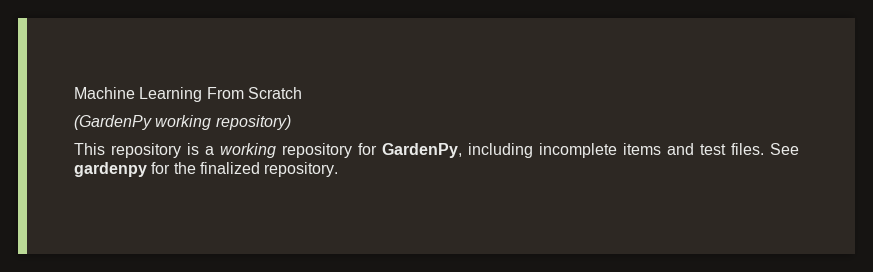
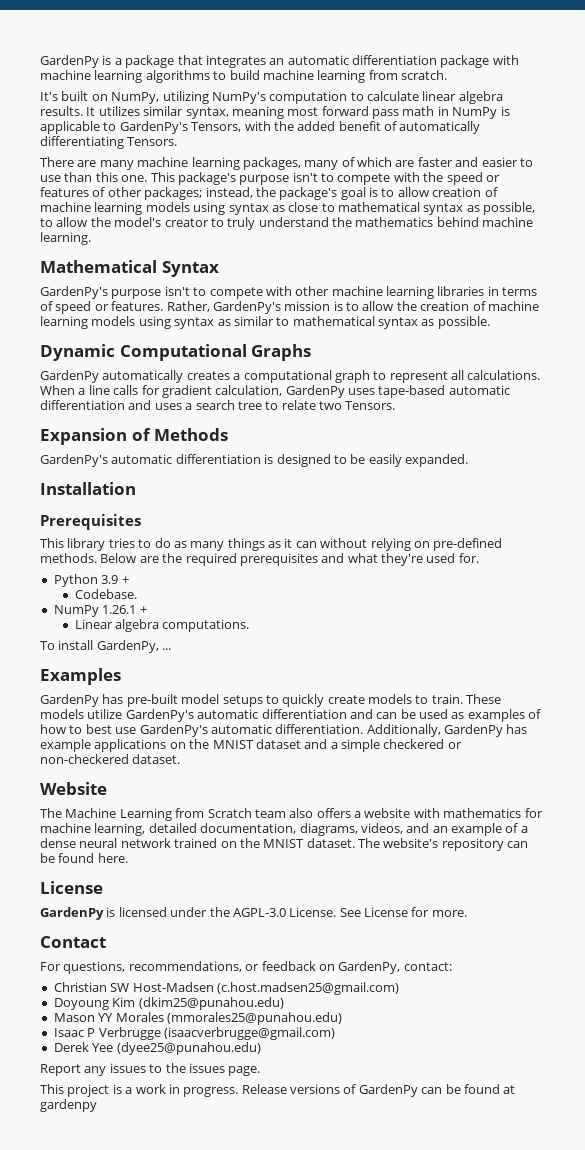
(74, 93) none -> [40,55,519,68] [40,70,447,83] [40,91,503,104] [40,106,510,119] [40,121,481,134] [40,136,178,149] [40,157,533,170] [40,172,500,185] [40,187,498,200] [40,202,536,215] [40,217,534,230] [40,232,91,245] [40,260,219,277] [40,286,538,299] [40,301,539,314] [40,316,490,329] [40,344,312,361] [40,370,541,383] [40,385,510,398] [40,400,396,410] [40,428,229,445] [40,454,468,467] [40,482,136,495] [40,514,141,530] [40,538,503,551] [40,553,479,566] [53,574,129,587] [74,589,137,599] [53,605,147,617] [74,619,250,632] [40,640,172,653] [40,668,121,685] [40,694,502,707] [40,709,542,722] [40,724,528,737] [40,739,462,752] [40,754,181,764] [40,782,107,795] [40,808,62,818] GardenPy is a package that integrates an automatic differentiation package with machine learning algorithms to build machine learning from scratch. // It's built on NumPy, utilizing NumPy's computation to calculate linear algebra results. It utilizes similar syntax, meaning most forward pass math in NumPy is applicable to GardenPy's Tensors, with the added benefit of automatically differentiating Tensors. // There are many machine learning packages, many of which are faster and easier to use than this one. This package's purpose isn't to compete with the speed or features of other packages; instead, the package's goal is to allow creation of machine learning models using syntax as close to mathematical syntax as possible, to allow the model's creator to truly understand the mathematics behind machine learning. // Mathematical Syntax // GardenPy's purpose isn't to compete with other machine learning libraries in terms of speed or features. Rather, GardenPy's mission is to allow the creation of machine learning models using syntax as similar to mathematical syntax as possible. // Dynamic Computational Graphs // GardenPy automatically creates a computational graph to represent all calculations. When a line calls for gradient calculation, GardenPy uses tape-based automatic differentiation and uses a search tree to relate two Tensors. // Expansion of Methods // GardenPy's automatic differentiation is designed to be easily expanded. // Installation // Prerequisites // This library tries to do as many things as it can without relying on pre-defined methods. Below are the required prerequisites and what they're used for. // Python 3.9 + // Codebase. // NumPy 1.26.1 + // Linear algebra computations. // To install GardenPy, ... // Examples // GardenPy has pre-built model setups to quickly create models to train. These models utilize GardenPy's automatic differentiation and can be used as examples of how to best use GardenPy's automatic differentiation. Additionally, GardenPy has example applications on the MNIST dataset and a simple checkered or non-checkered dataset. // Website // The
[206,87,244,99] From -> [175,808,205,818] from
[74,115,291,130] [74,143,799,158] [74,162,339,177] // (GardenPy working repository) // This repository is a working repository for GardenPy, including incomplete items and test files. See gardenpy for the finalized repository. -> [254,808,543,818] [40,823,528,836] [40,838,529,851] [40,853,128,863] [40,881,103,894] [40,907,467,920] [40,936,106,948] [40,961,452,974] [53,982,399,995] [53,997,284,1010] [53,1012,342,1025] [53,1027,335,1040] [53,1042,261,1055] [40,1063,261,1076] [40,1084,516,1097] [40,1099,97,1112] team also offers a website with mathematics for machine learning, detailed documentation, diagrams, videos, and an example of a dense neural network trained on the MNIST dataset. The website's repository can be found here. // License // GardenPy is licensed under the AGPL-3.0 License. See License for more. // Contact // For questions, recommendations, or feedback on GardenPy, contact: // Christian SW Host-Madsen (c.host.madsen25@gmail.com) // Doyoung Kim (dkim25@punahou.edu) // Mason YY Morales (mmorales25@punahou.edu) // Isaac P Verbrugge (isaacverbrugge@gmail.com) // Derek Yee (dyee25@punahou.edu) // Report any issues to the issues page. // This project is a work in progress. Release versions of GardenPy can be found at gardenpy

